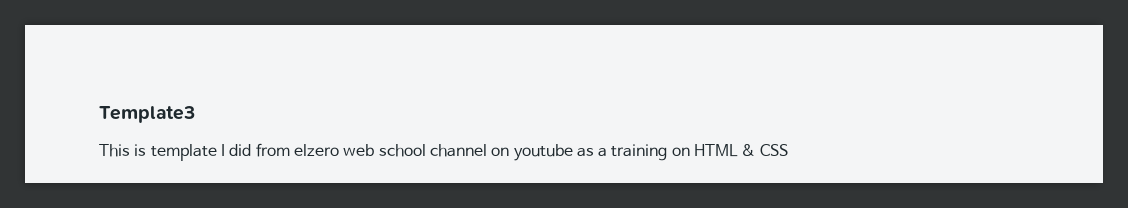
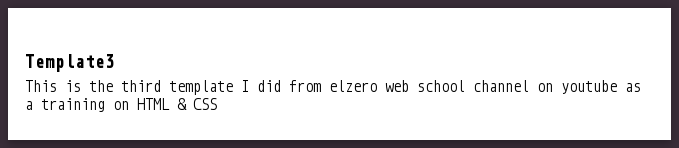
(147, 150) none -> [89,80,161,92] the third

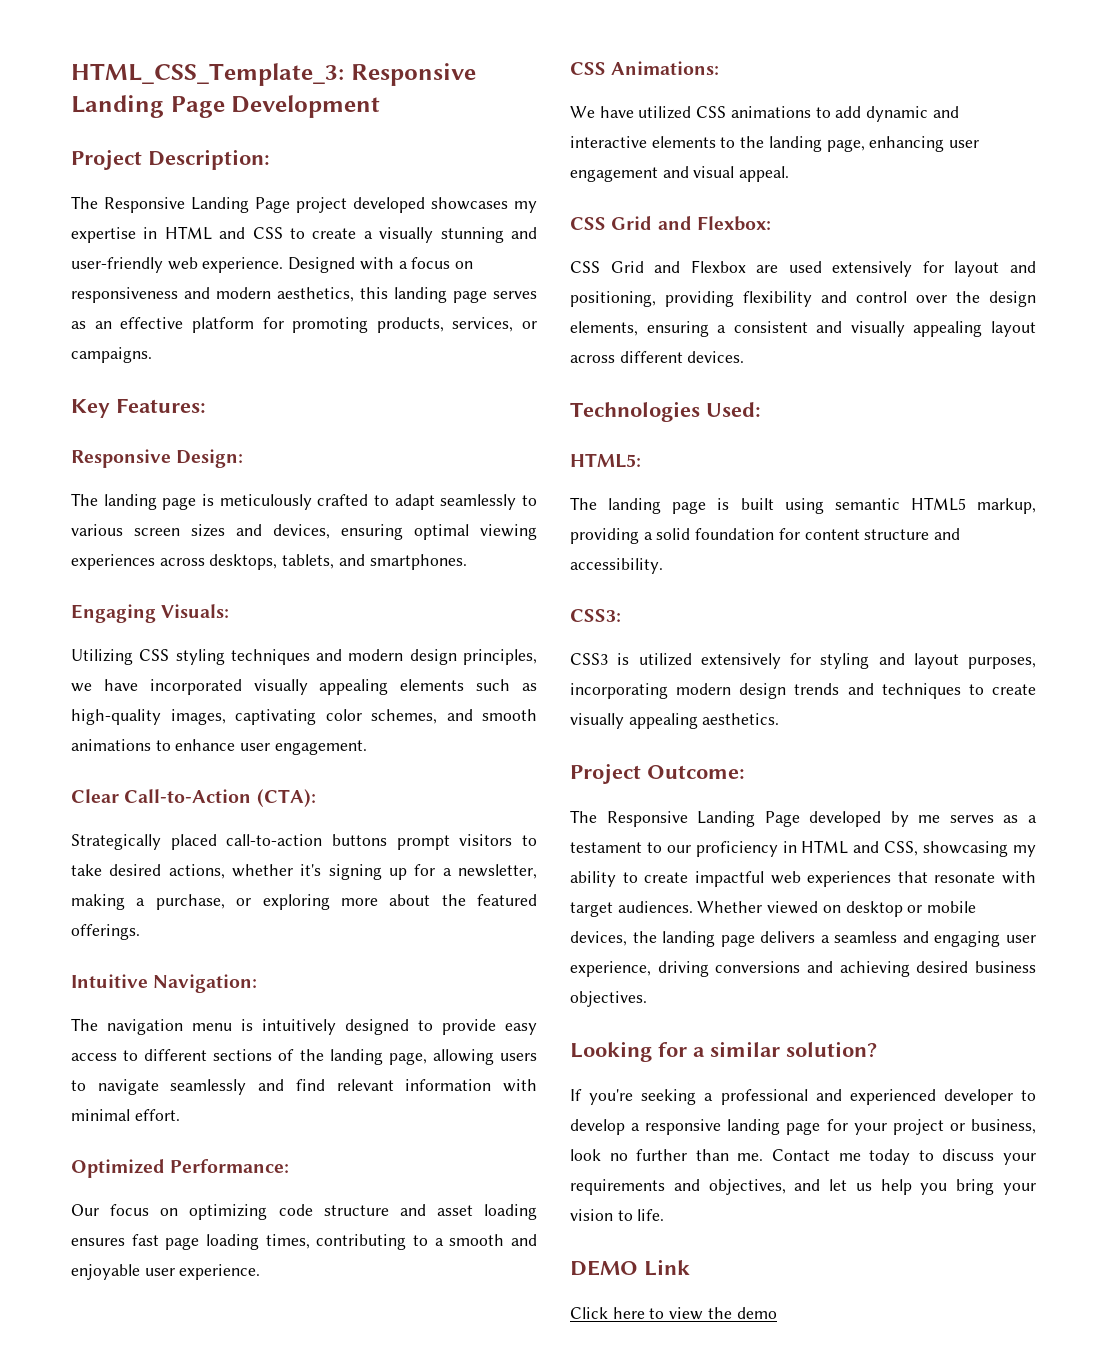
[25,54,115,72] [25,80,641,95] [25,98,217,112] Template3 // This is the third template I did from elzero web school channel on youtube as a training on HTML & CSS -> [71,63,476,86] [71,95,381,118] [71,149,270,170] [71,196,537,213] [71,226,537,243] [71,257,474,273] [71,287,537,303] [71,317,537,333] [71,347,152,363] [71,398,206,418] [71,449,244,468] [71,493,537,510] [71,524,537,540] [71,554,467,570] [71,604,230,623] [71,649,537,665] [71,679,537,695] [71,709,537,725] [71,739,367,755] [71,789,316,807] [71,834,537,850] [71,864,537,880] [71,894,537,910] [71,924,140,940] [71,974,258,993] [71,1018,537,1035] [71,1049,537,1065] [71,1079,537,1095] [71,1109,180,1121] [71,1159,290,1178] [71,1204,537,1220] [71,1234,537,1250] [71,1264,261,1280] [570,61,720,75] [570,106,959,122] [570,136,980,152] [570,166,790,182] [570,216,771,231] [570,260,1036,277] [570,291,1036,307] [570,321,1036,337] [570,351,745,363] [570,401,761,422] [570,453,641,468] [570,497,1036,514] [570,528,961,544] [570,558,663,574] [570,609,621,622] [570,653,1036,669] [570,683,1036,699] [570,713,780,729] [570,763,745,784] [570,810,1037,827] [570,840,1036,857] [570,871,1036,887] [570,901,977,917] [570,931,1036,947] [570,961,1036,977] [570,991,647,1007] [570,1041,877,1062] [570,1089,1036,1105] [570,1119,1036,1135] [570,1149,1036,1165] [570,1179,1036,1195] [570,1209,665,1221] [570,1259,690,1276] [570,1307,777,1320] HTML_CSS_Template_3: Responsive Landing Page Development // Project Description: // The Responsive Landing Page project developed showcases my expertise in HTML and CSS to create a visually stunning and user-friendly web experience. Designed with a focus on responsiveness and modern aesthetics, this landing page serves as an effective platform for promoting products, services, or campaigns. // Key Features: // Responsive Design: // The landing page is meticulously crafted to adapt seamlessly to various screen sizes and devices, ensuring optimal viewing experiences across desktops, tablets, and smartphones. // Engaging Visuals: // Utilizing CSS styling techniques and modern design principles, we have incorporated visually appealing elements such as high-quality images, captivating color schemes, and smooth animations to enhance user engagement. // Clear Call-to-Action (CTA): // Strategically placed call-to-action buttons prompt visitors to take desired actions, whether it's signing up for a newsletter, making a purchase, or exploring more about the featured offerings. // Intuitive Navigation: // The navigation menu is intuitively designed to provide easy access to different sections of the landing page, allowing users to navigate seamlessly and find relevant information with minimal effort. // Optimized Performance: // Our focus on optimizing code structure and asset loading ensures fast page loading times, contributing to a smooth and enjoyable user experience. // CSS Animations: // We have utilized CSS animations to add dynamic and interactive elements to the landing page, enhancing user engagement and visual appeal. // CSS Grid and Flexbox: // CSS Grid and Flexbox are used extensively for layout and positioning, providing flexibility and control over the design elements, ensuring a consistent and visually appealing layout across different devices. // Technologies Used: // HTML5: // The landing page is built using semantic HTML5 markup, providing a solid foundation for content structure and accessibility. // CSS3: // CSS3 is utilized extensively for styling and layout purposes, incorporating modern design trends and techniques to create visually appealing aesthetics. // Project Outcome: // The Responsive Landing Page developed by me serves as a testament to our proficiency in HTML and CSS, showcasing my ability to create impactful web experiences that resonate with target audiences. Whether viewed on desktop or mobile devices, the landing page delivers a seamless and engaging user experience, driving conversions and achieving desired business objectives. // Looking for a similar solution? // If you're seeking a professional and experienced developer to develop a responsive landing page for your project or business, look no further than me. Contact me today to discuss your requirements and objectives, and let us help you bring your vision to life. // DEMO Link // Click here to view the demo

